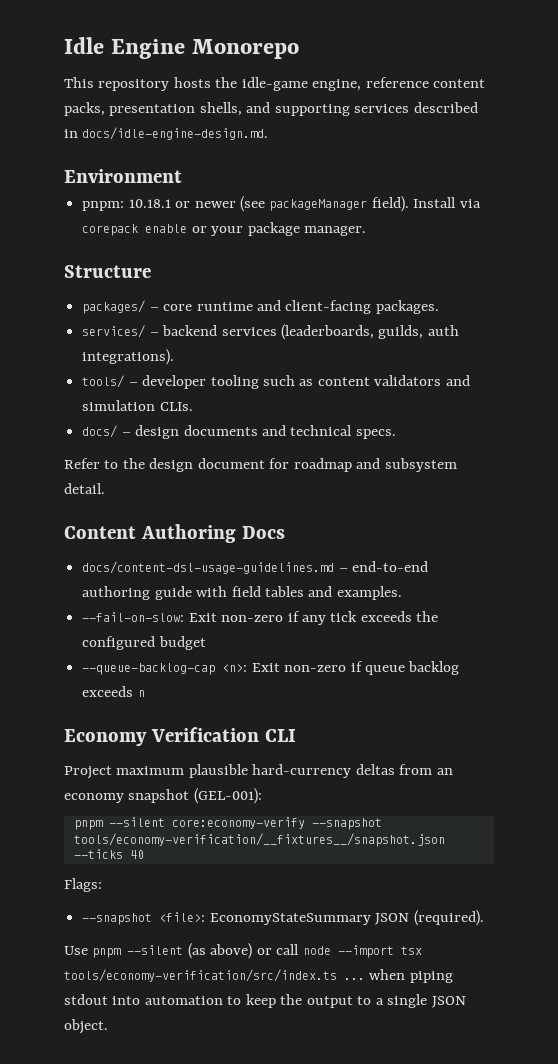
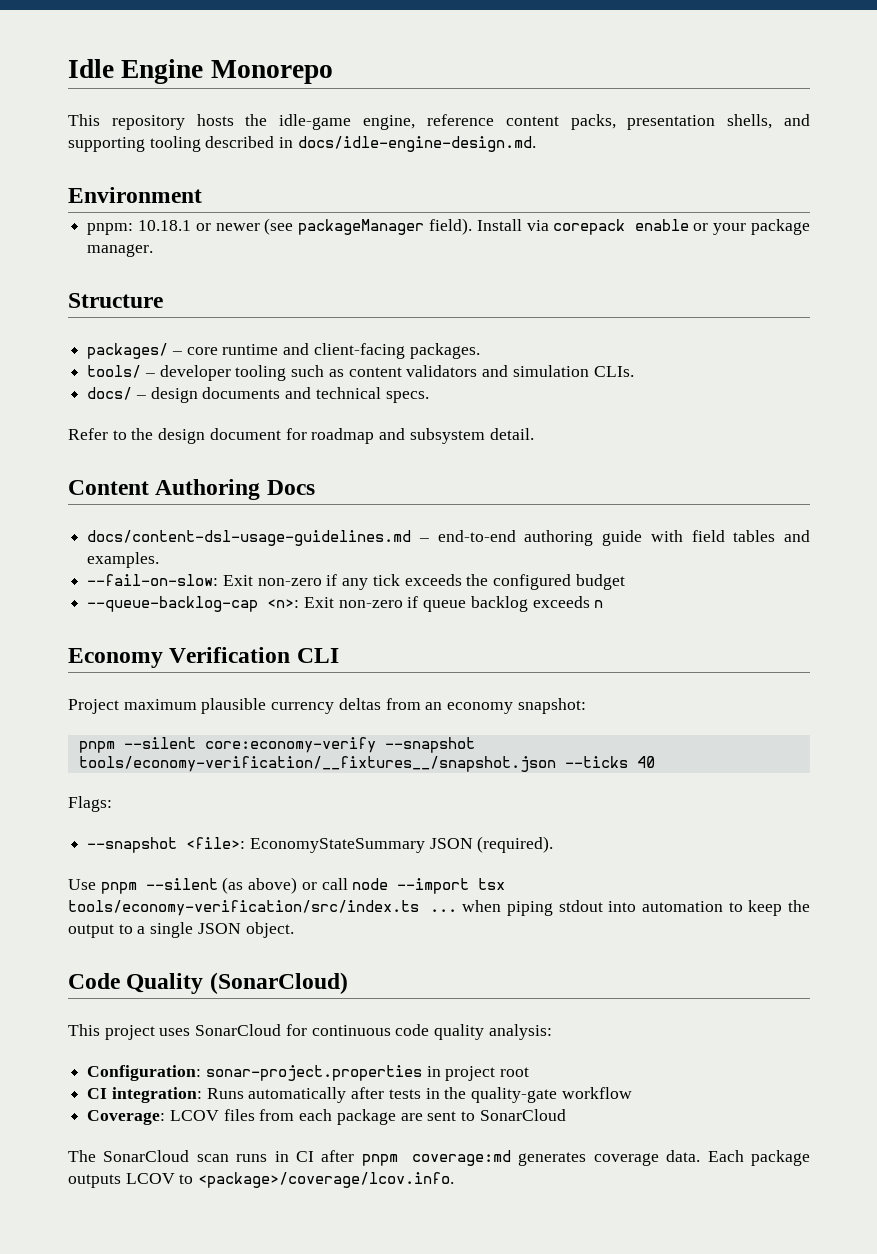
[354,104,410,113] services -> [149,136,201,152] tooling
[82,324,459,340] [82,349,175,365] // services/ – backend services (leaderboards, guilds, auth integrations). -> (480, 351) none
[252,764,352,778] hard-currency -> [271,702,335,714] currency
[128,788,262,804] snapshot (GEL-001): -> [517,698,586,714] snapshot:
(108, 1026) none -> [68,972,348,994] [68,1024,552,1040] [87,1065,530,1081] [87,1087,632,1103] [87,1109,566,1125] [68,1150,810,1166] [68,1172,455,1188] // Code Quality (SonarCloud) // This project uses SonarCloud for continuous code quality analysis: // Configuration: sonar-project.properties in project root // CI integration: Runs automatically after tests in the quality-gate workflow // Coverage: LCOV files from each package are sent to SonarCloud // The SonarCloud scan runs in CI after pnpm coverage:md generates coverage data. Each package outputs LCOV to <package>/coverage/lcov.info.

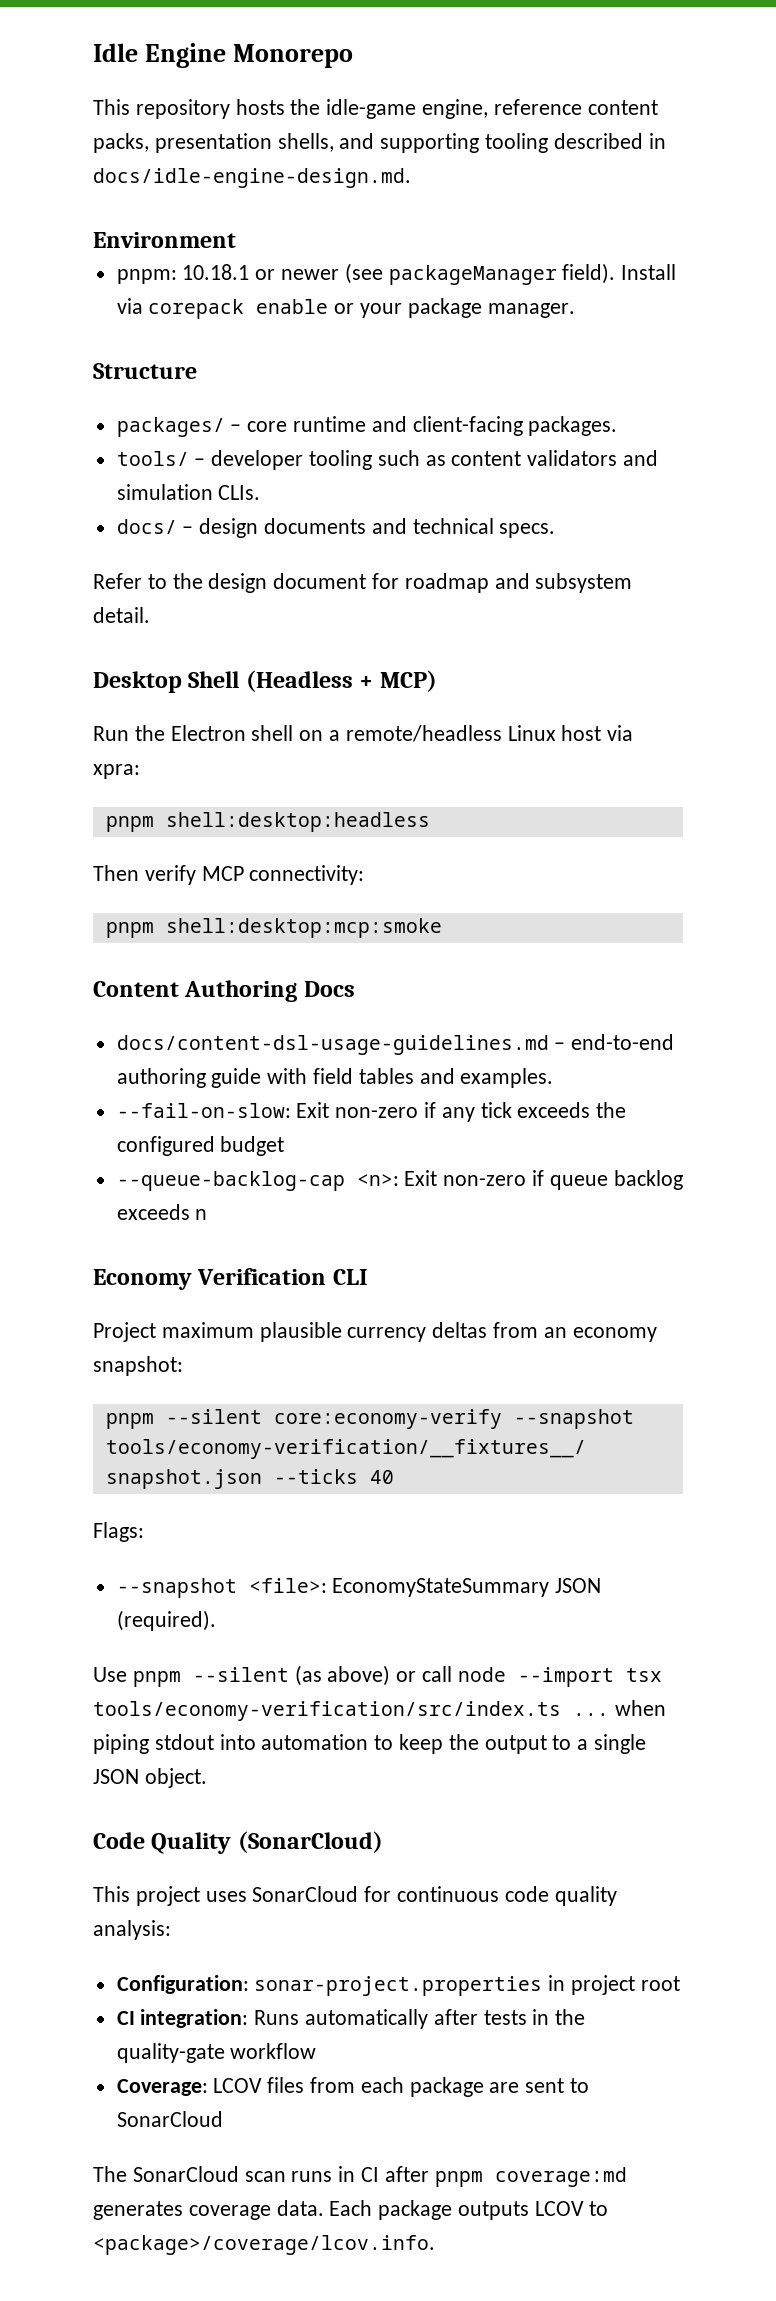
(534, 434) none -> [93,670,437,693] [93,725,634,742] [93,764,140,779] [105,812,430,832] [93,865,365,885] [105,918,442,938] // Desktop Shell (Headless + MCP) // Run the Electron shell on a remote/headless Linux host via xpra: // pnpm shell:desktop:headless // Then verify MCP connectivity: // pnpm shell:desktop:mcp:smoke

